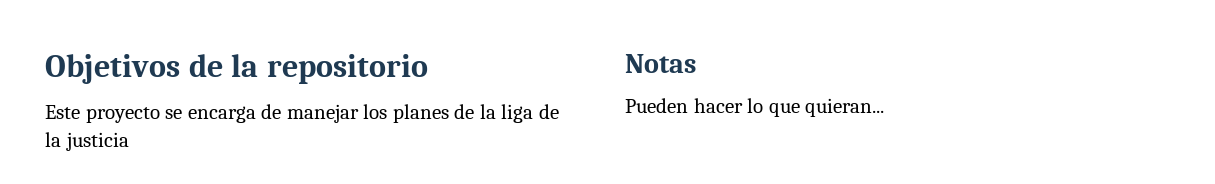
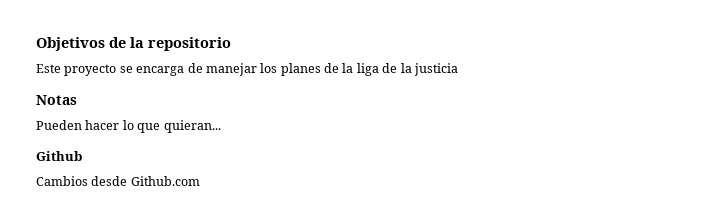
(885, 107) none -> [36,151,82,161] [36,176,200,186] // Github // Cambios desde Github.com

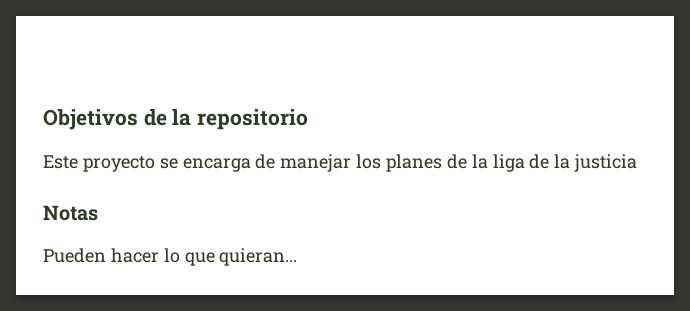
[36,151,82,161] [36,176,200,186] // Github // Cambios desde Github.com -> (298, 257) none

